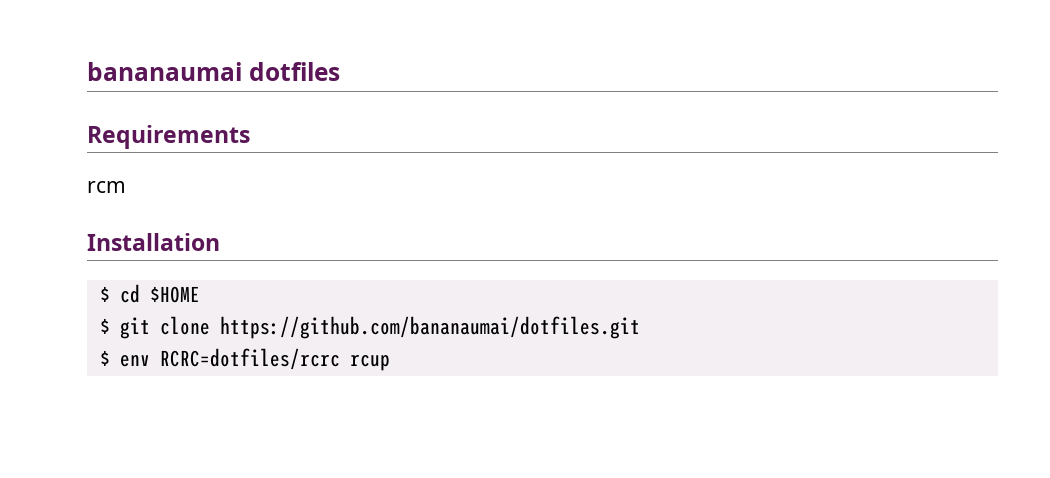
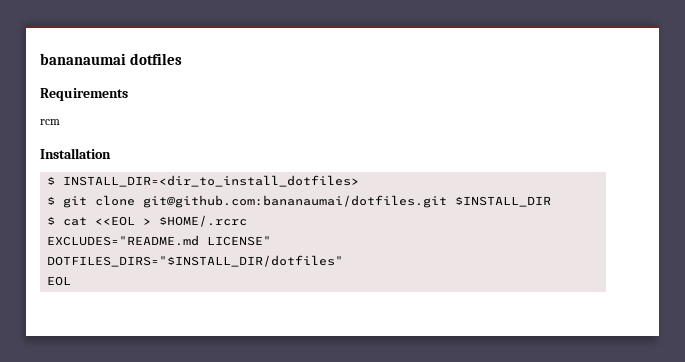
[119,284,200,303] cd $HOME -> [63,175,360,187] INSTALL_DIR=<dir_to_install_dotfiles>
[219,316,640,339] [99,348,390,371] https://github.com/bananaumai/dotfiles.git // $ env RCRC=dotfiles/rcrc rcup -> [143,195,552,208] [47,215,248,227] [47,235,272,246] [47,255,344,267] [47,276,72,286] git@github.com:bananaumai/dotfiles.git $INSTALL_DIR // $ cat <<EOL > $HOME/.rcrc // EXCLUDES="README.md LICENSE" // DOTFILES_DIRS="$INSTALL_DIR/dotfiles" // EOL

